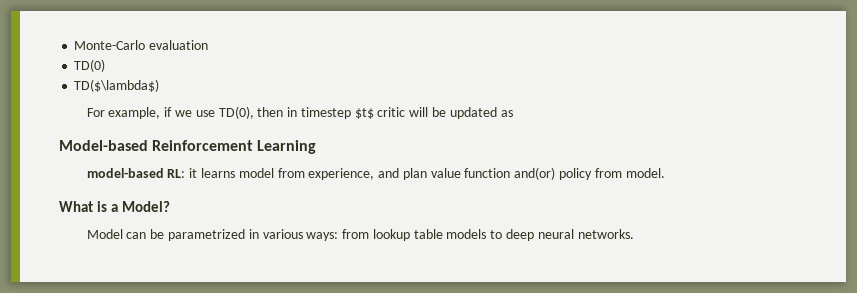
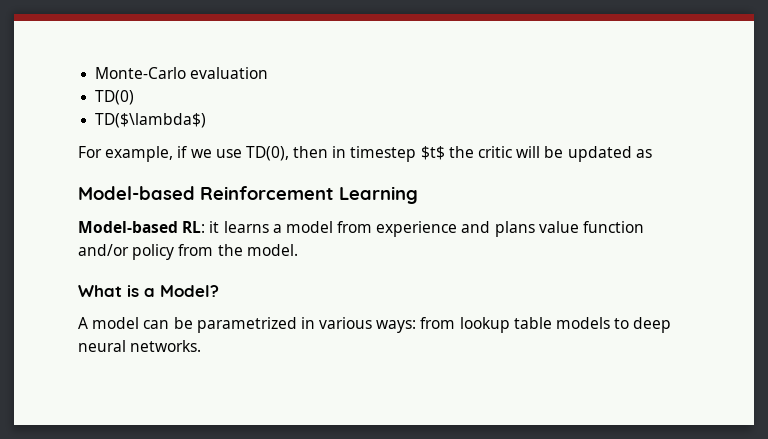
(374, 113) none -> [448,146,474,158] the
[86,168,164,178] model-based -> [78,221,178,233] Model-based
(235, 173) none -> [272,224,282,233] a
[308,168,427,180] experience, and plan -> [376,221,535,237] experience and plans
[514,167,556,180] and(or) -> [78,244,129,256] and/or
(622, 173) none -> [217,244,243,256] the
[86,229,123,239] Model -> [78,317,140,329] A model

